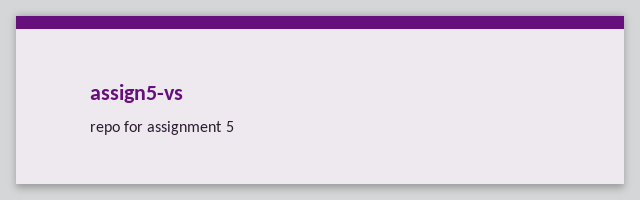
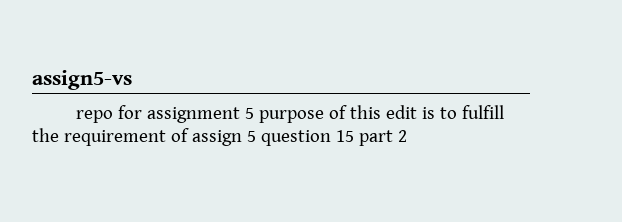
(234, 126) none -> [258,105,504,123] [32,128,407,146] purpose of this edit is to fulfill the requirement of assign 5 question 15 part 2

